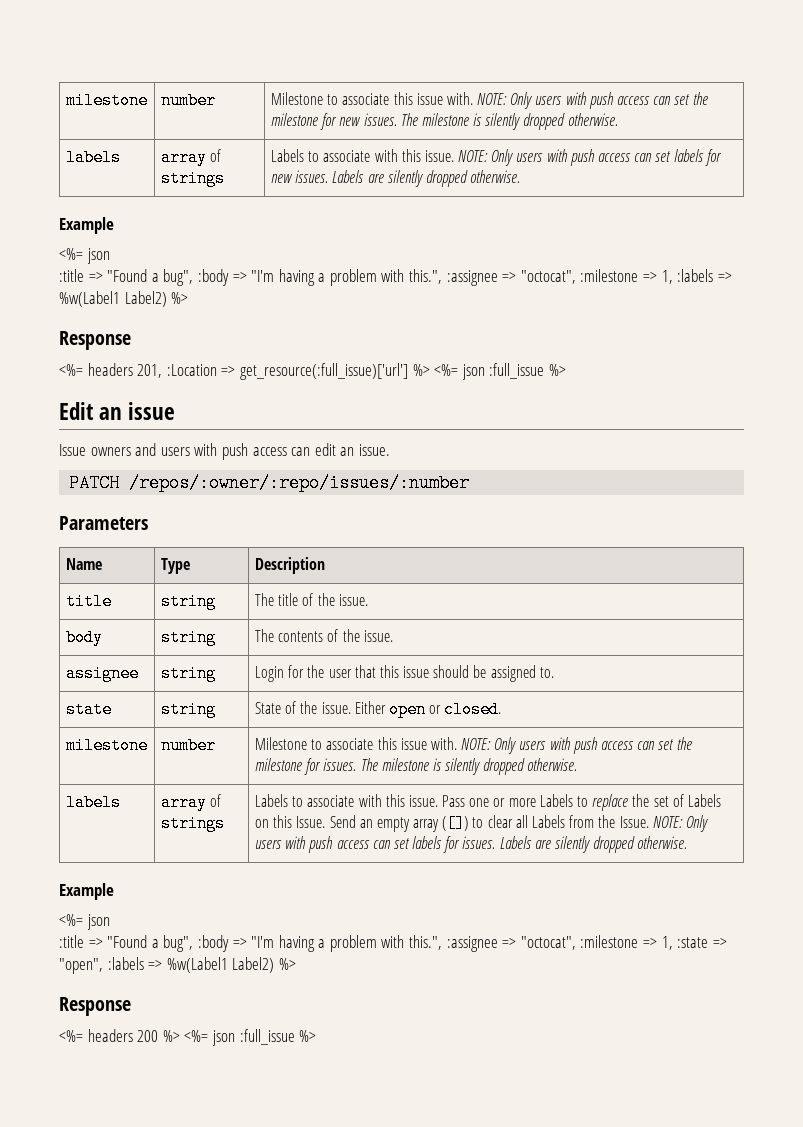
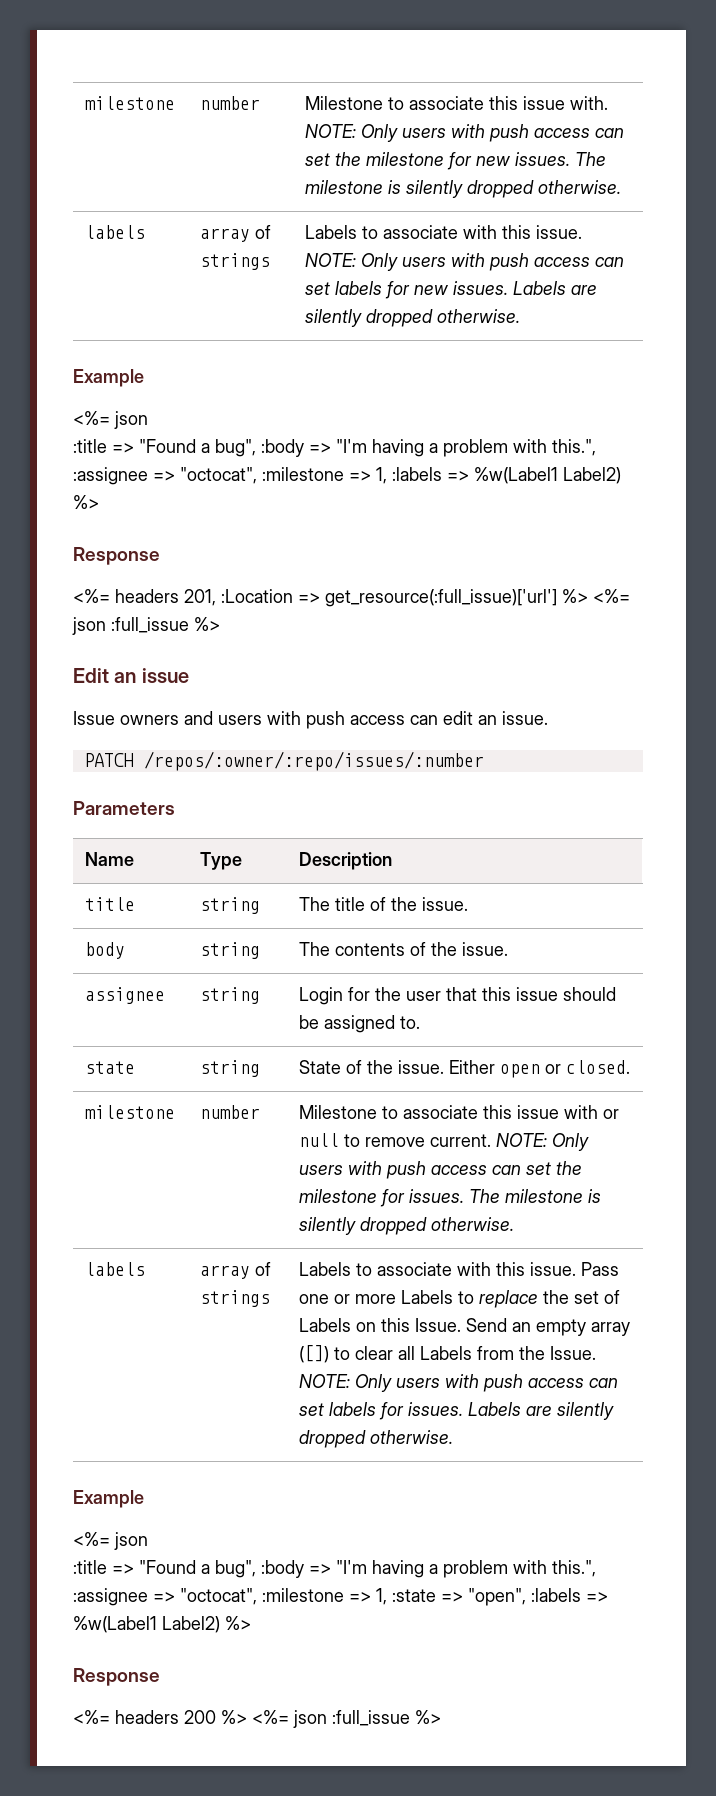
[430,737,457,750] with. -> [564,1105,620,1119] [299,1133,492,1147] with or null to remove current.

